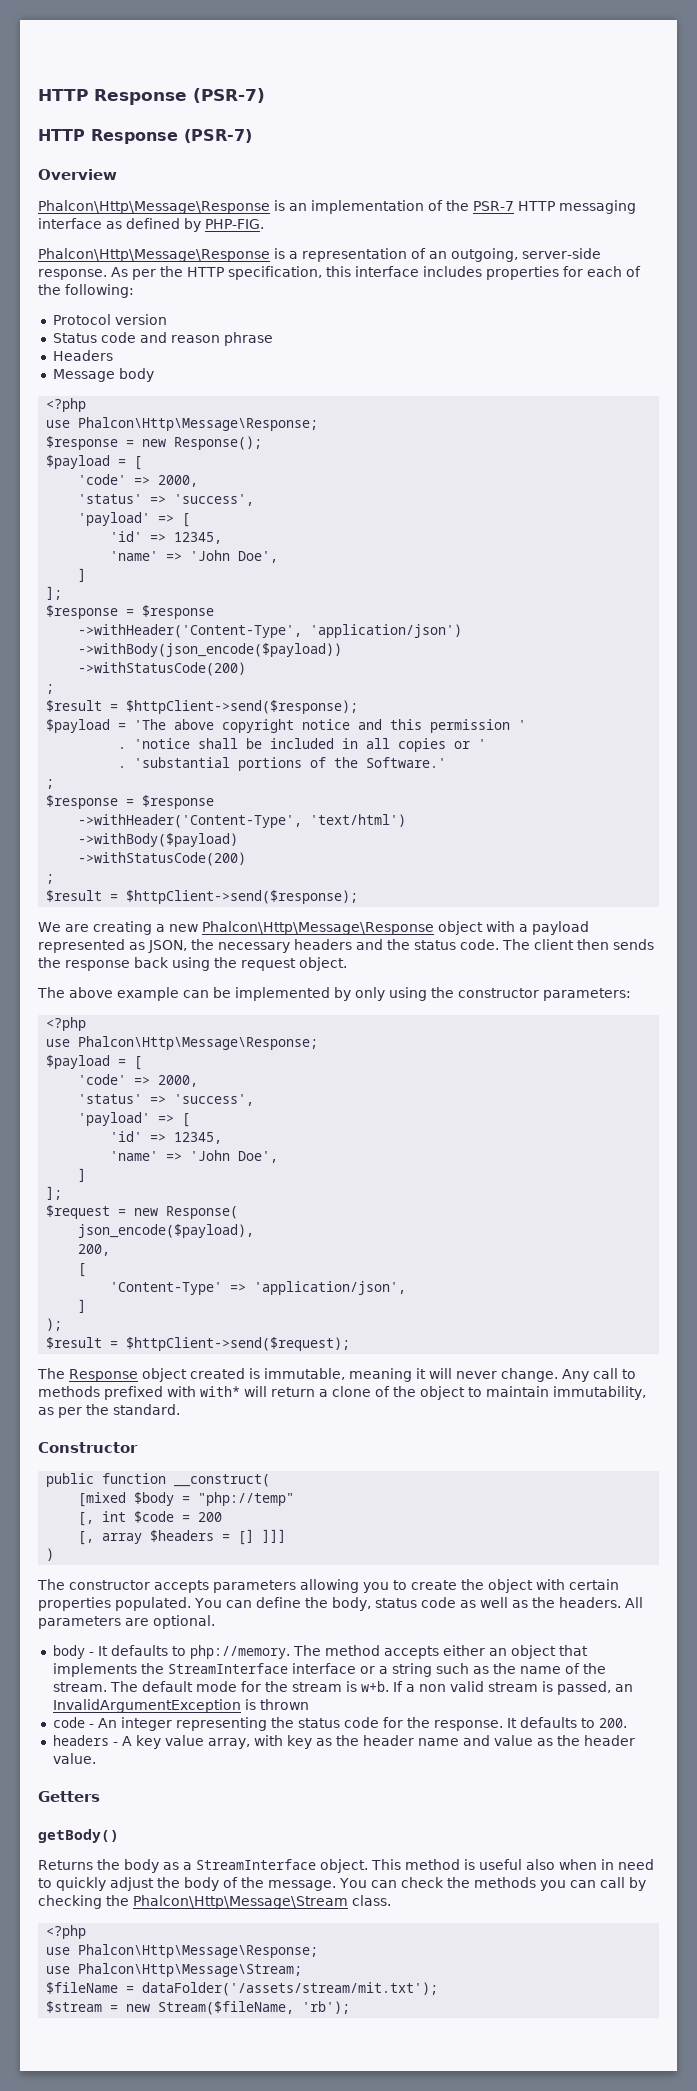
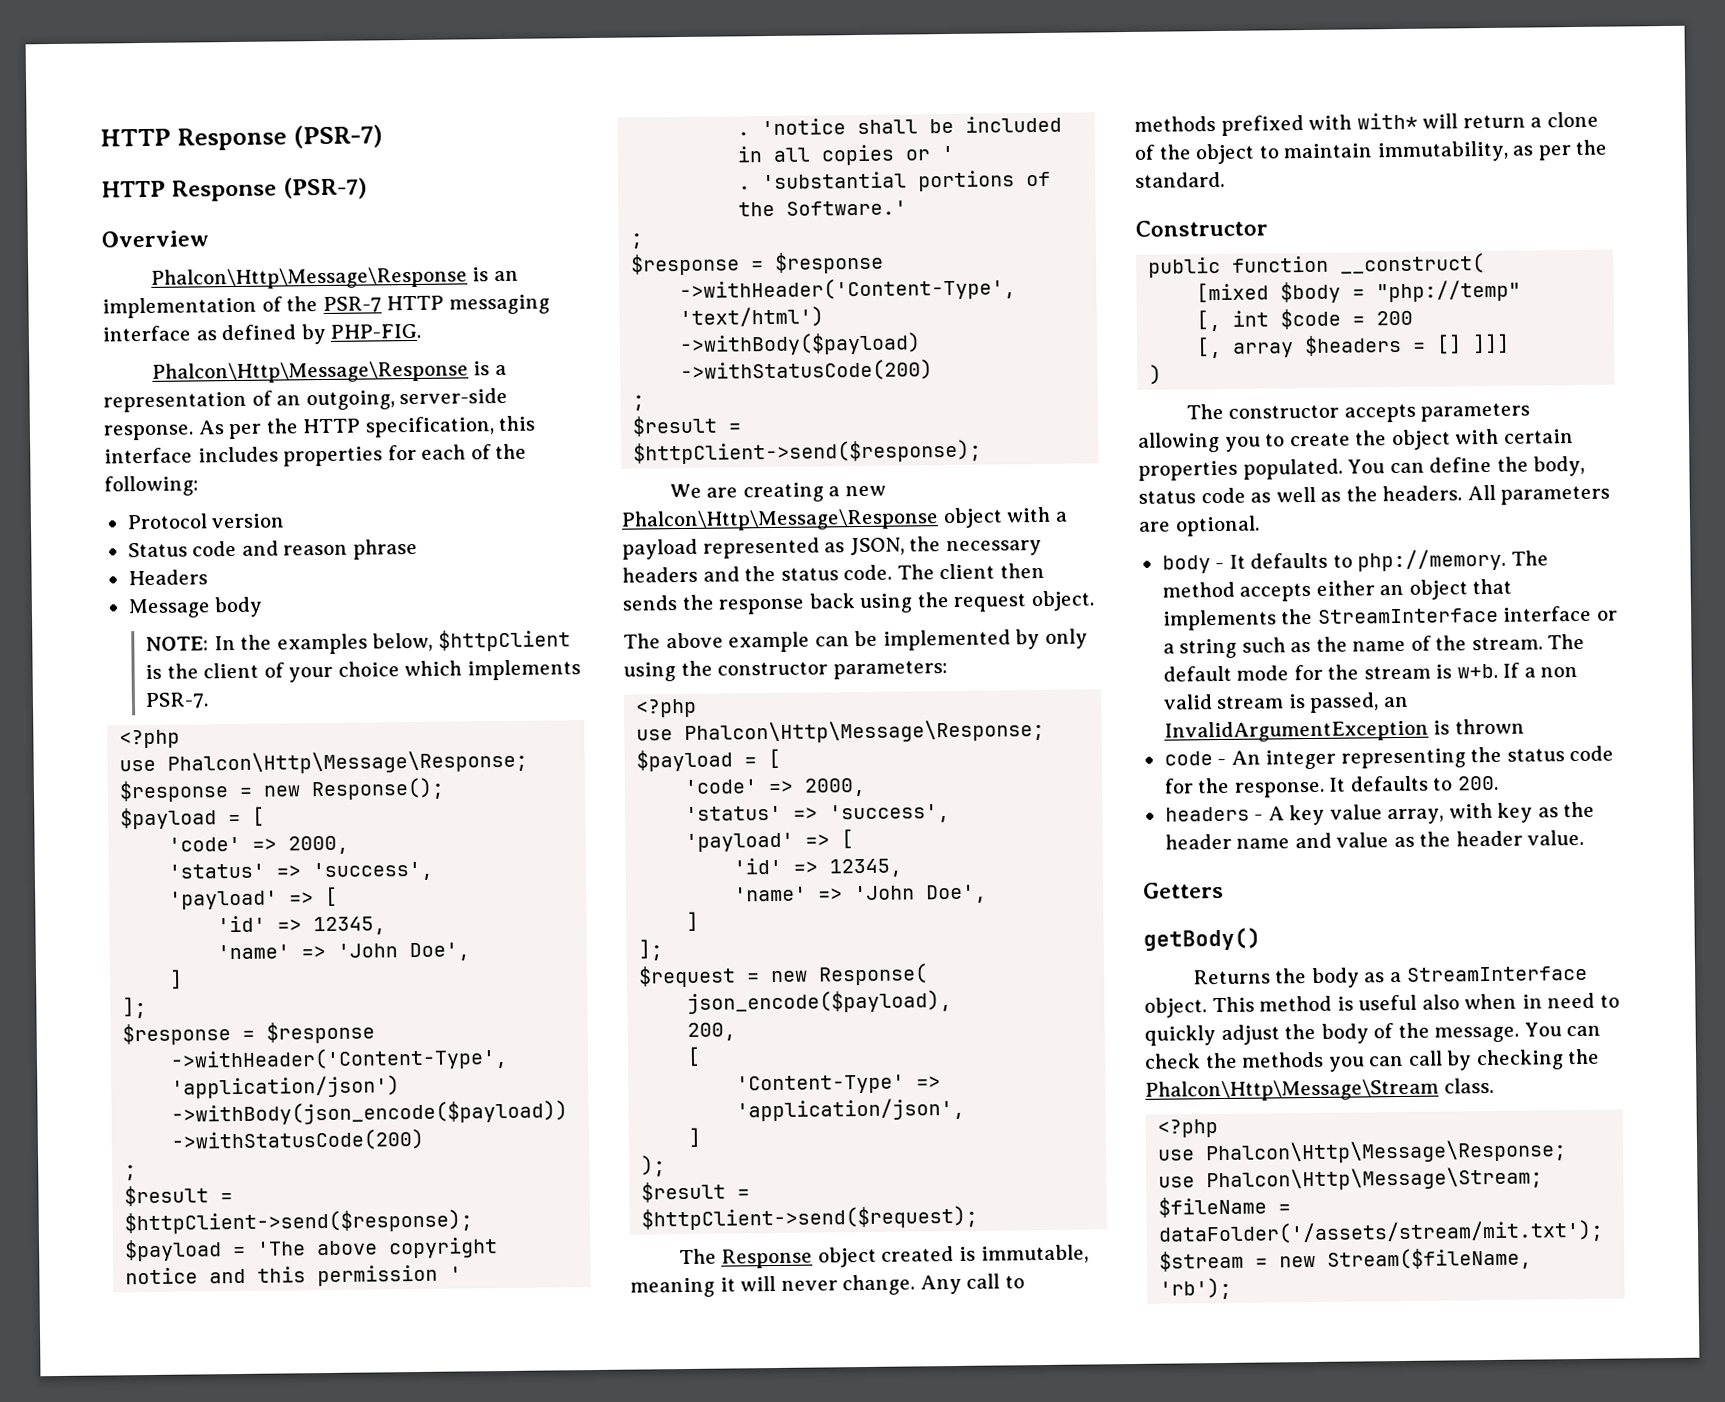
(154, 375) none -> [145,629,571,655] [145,659,581,683] [145,692,210,710] // NOTE: In the examples below, $httpClient is the client of your choice which implements PSR-7.

